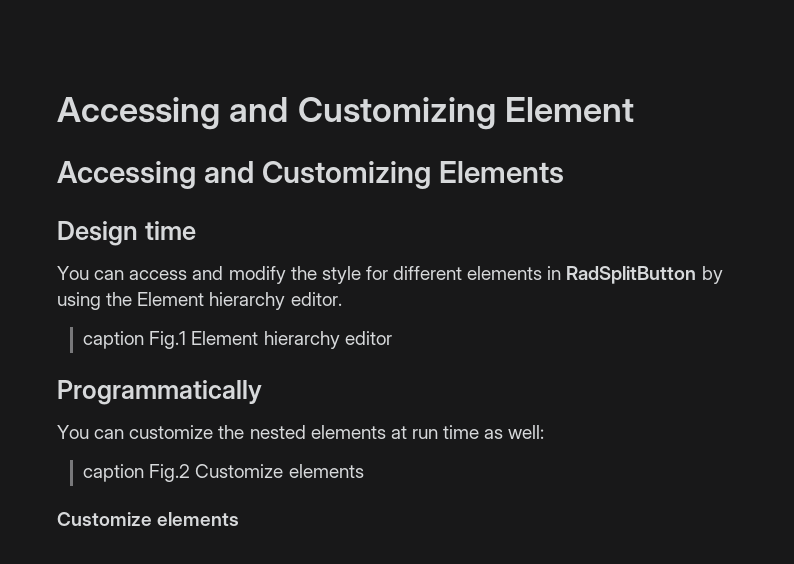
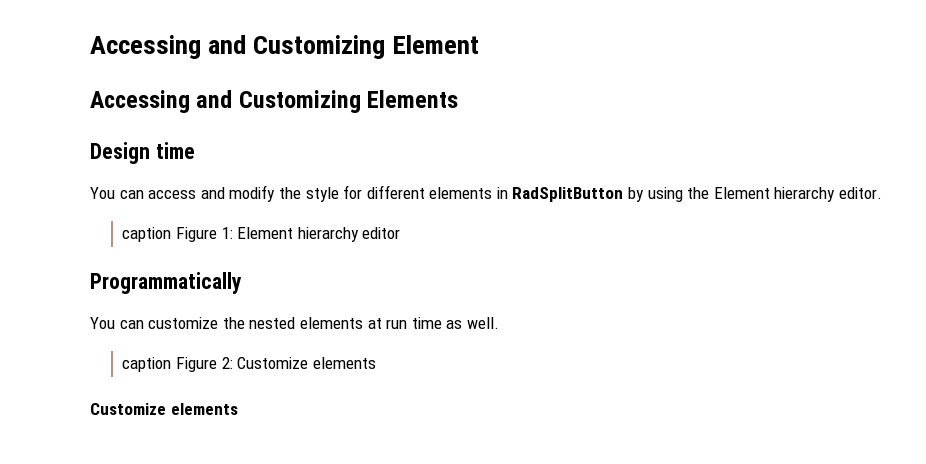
[149,331,187,349] Fig.1 -> [176,227,233,242] Figure 1:
[508,425,545,439] [83,464,191,482] well: // caption Fig.2 -> [466,317,499,329] [122,357,233,372] well. // caption Figure 2:

